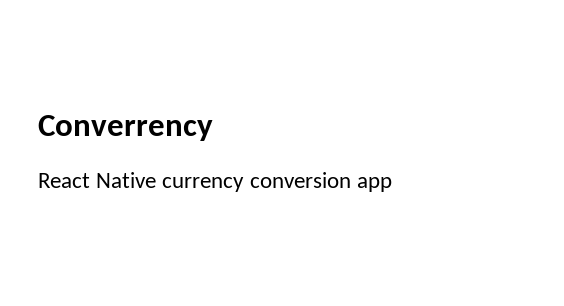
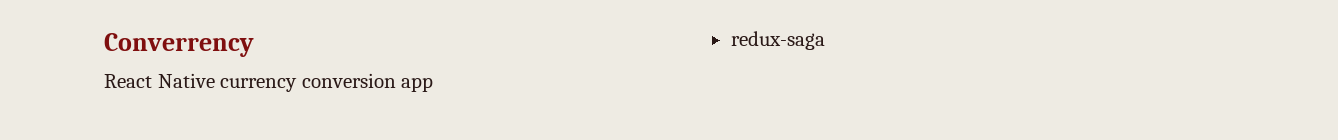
(392, 184) none -> [730,31,825,50] // redux-saga

